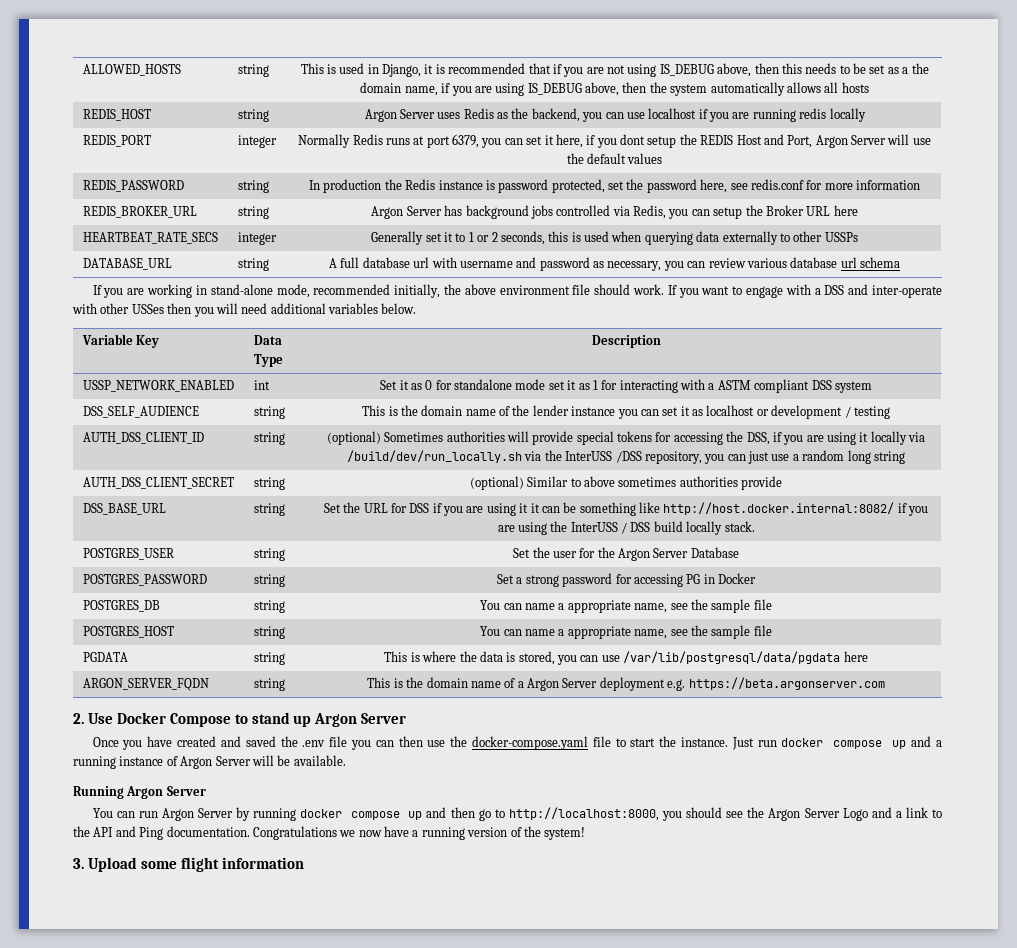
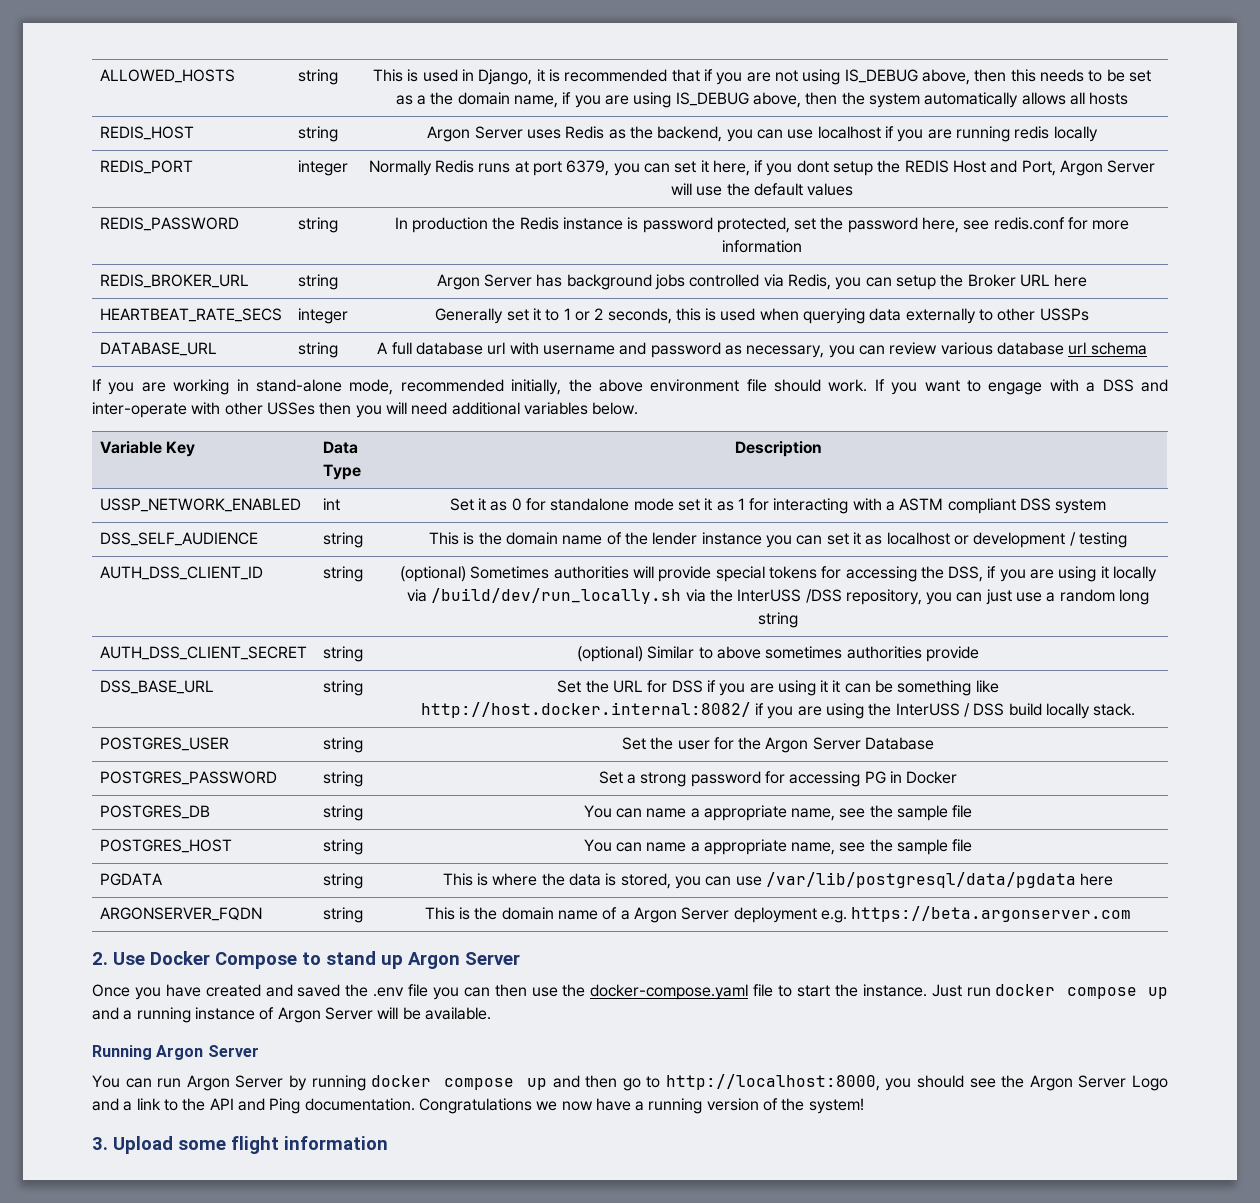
[82,678,209,691] ARGON_SERVER_FQDN -> [99,907,262,921] ARGONSERVER_FQDN

